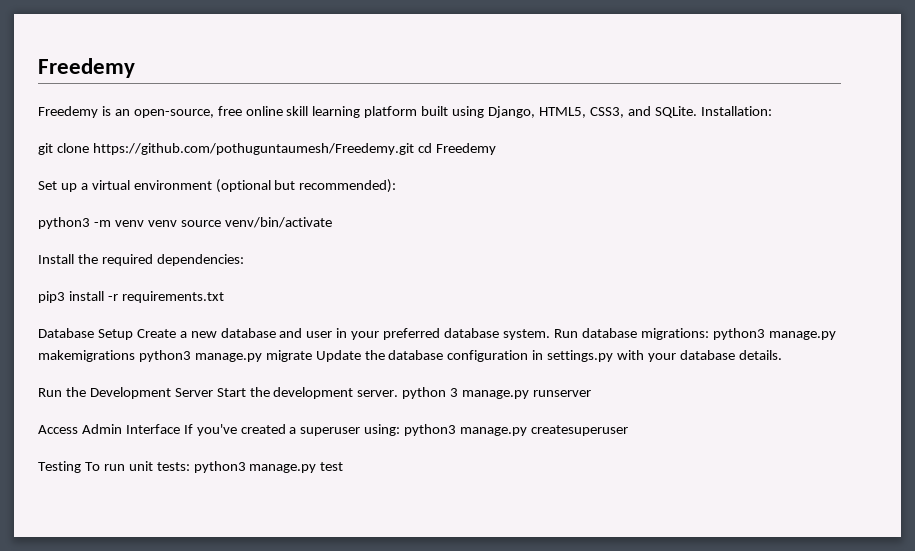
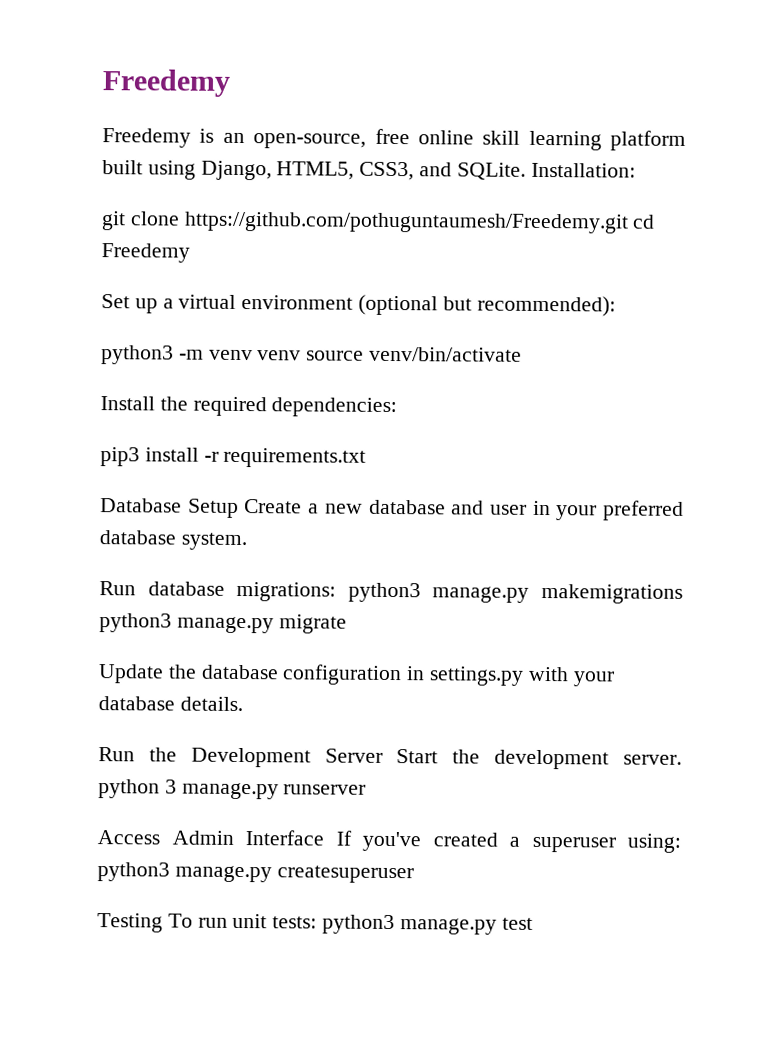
(550, 334) none -> (247, 541) //
(312, 356) none -> (347, 624) //

